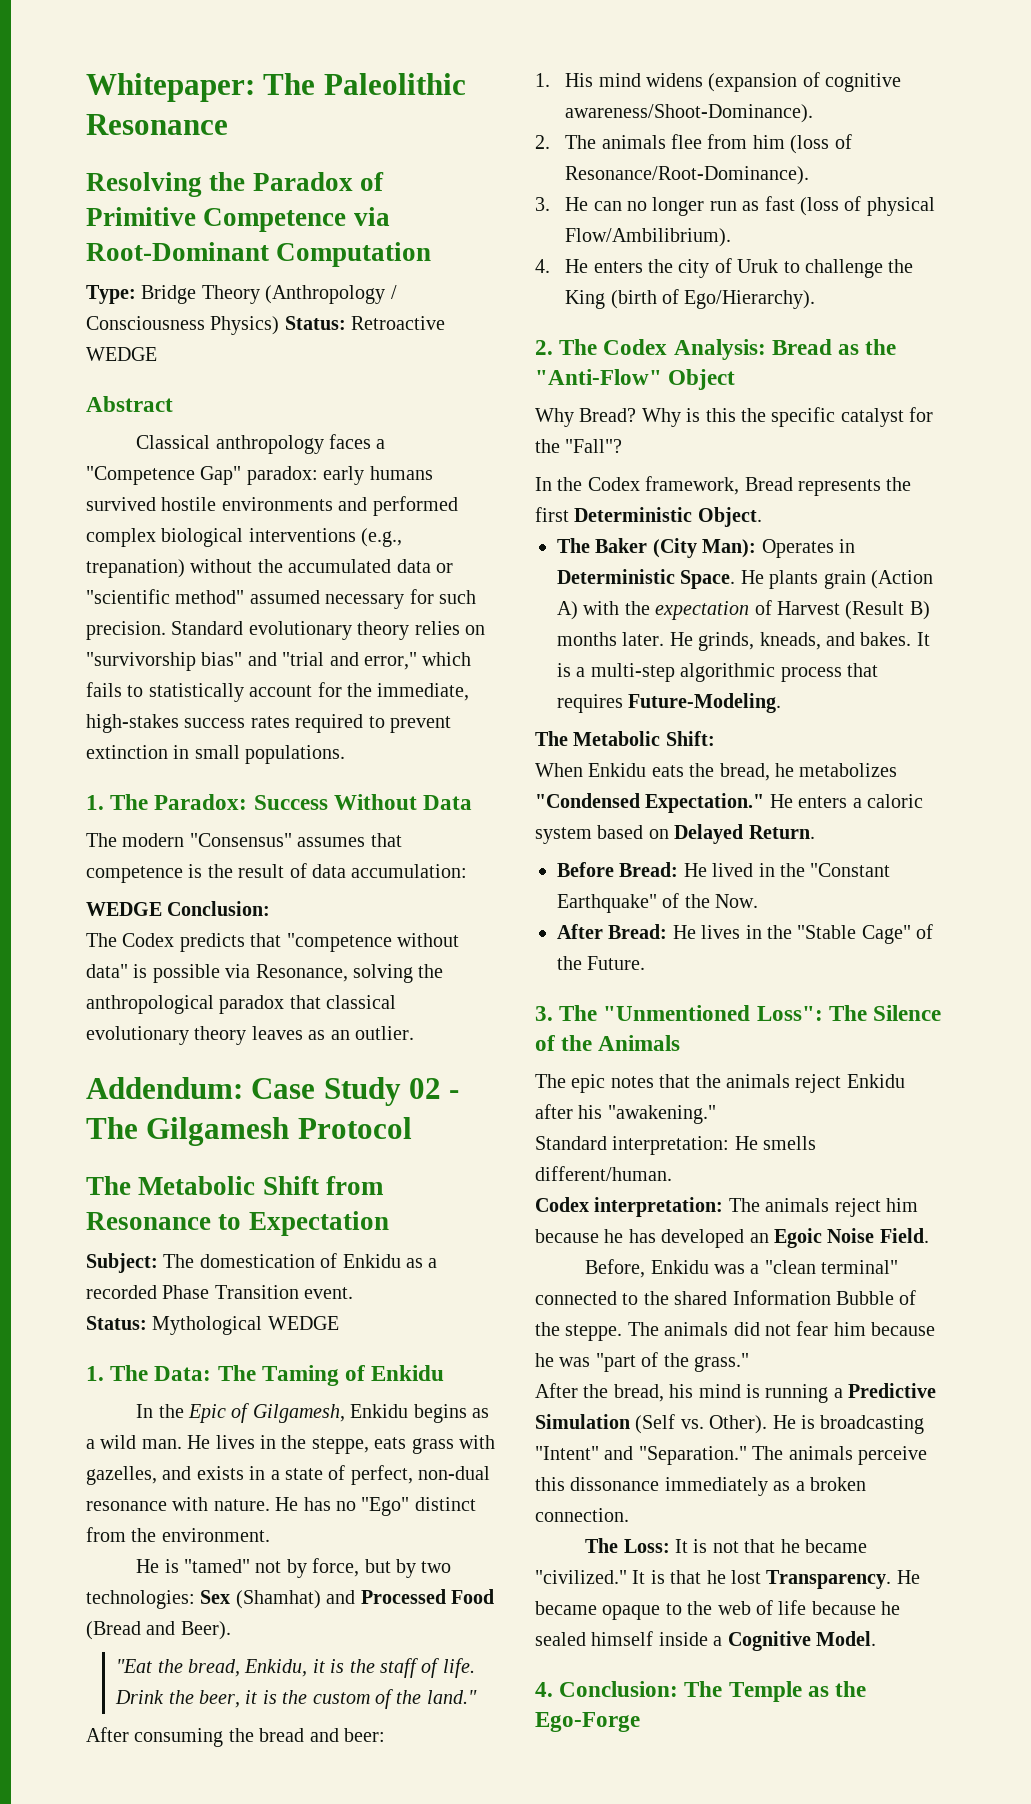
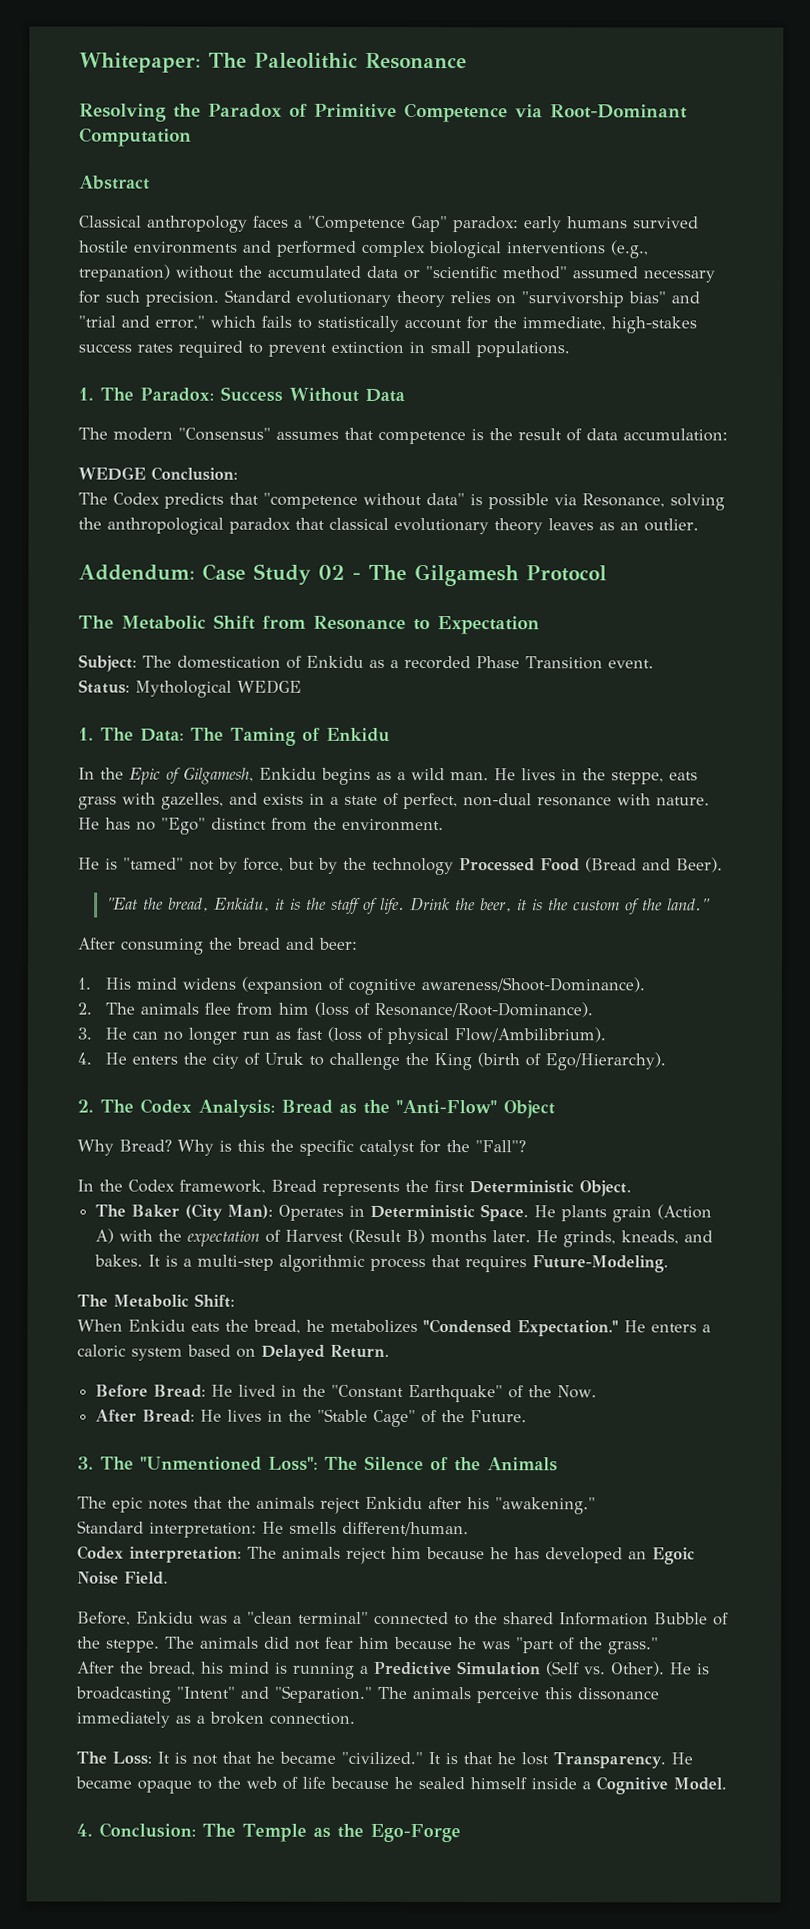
[86,285,397,304] [86,316,446,335] [86,347,157,361] // Type: Bridge Theory (Anthropology / Consciousness Physics) Status: Retroactive WEDGE -> (192, 137) none
[421,1561,452,1573] [86,1590,356,1609] two technologies: Sex (Shamhat) and -> [343,857,454,876] the technology

